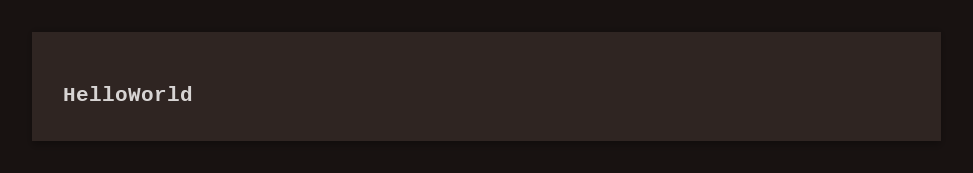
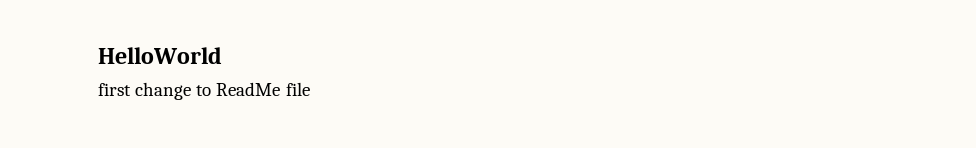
(193, 93) none -> [98,82,310,100] // first change to ReadMe file

